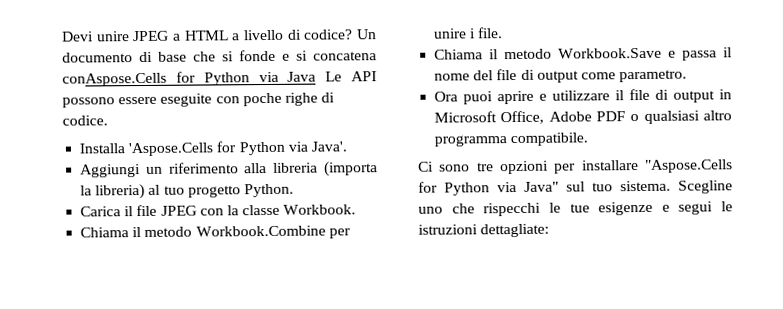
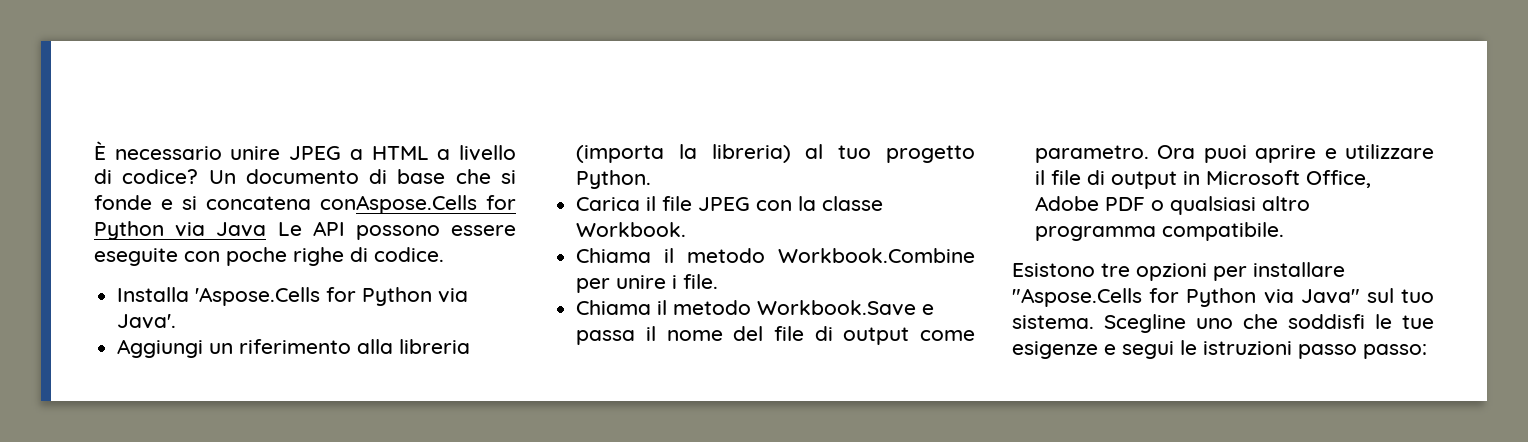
[62,31,94,42] Devi -> [94,141,222,160] È necessario
(688, 76) // -> (1150, 154) none
[418,161,471,172] Ci sono -> [1012,263,1095,277] Esistono
[483,202,542,217] rispecchi -> [1288,314,1365,329] soddisfi
[480,223,550,238] dettagliate: -> [1298,344,1427,359] passo passo:

